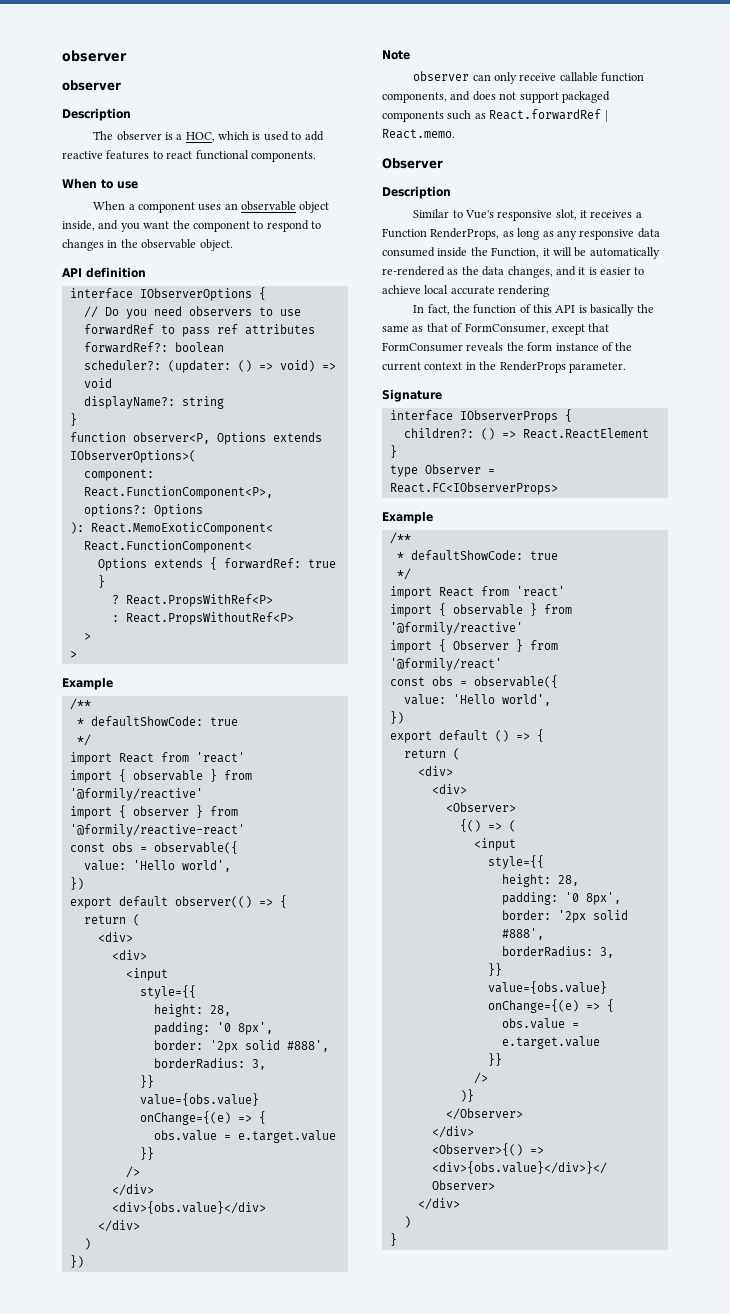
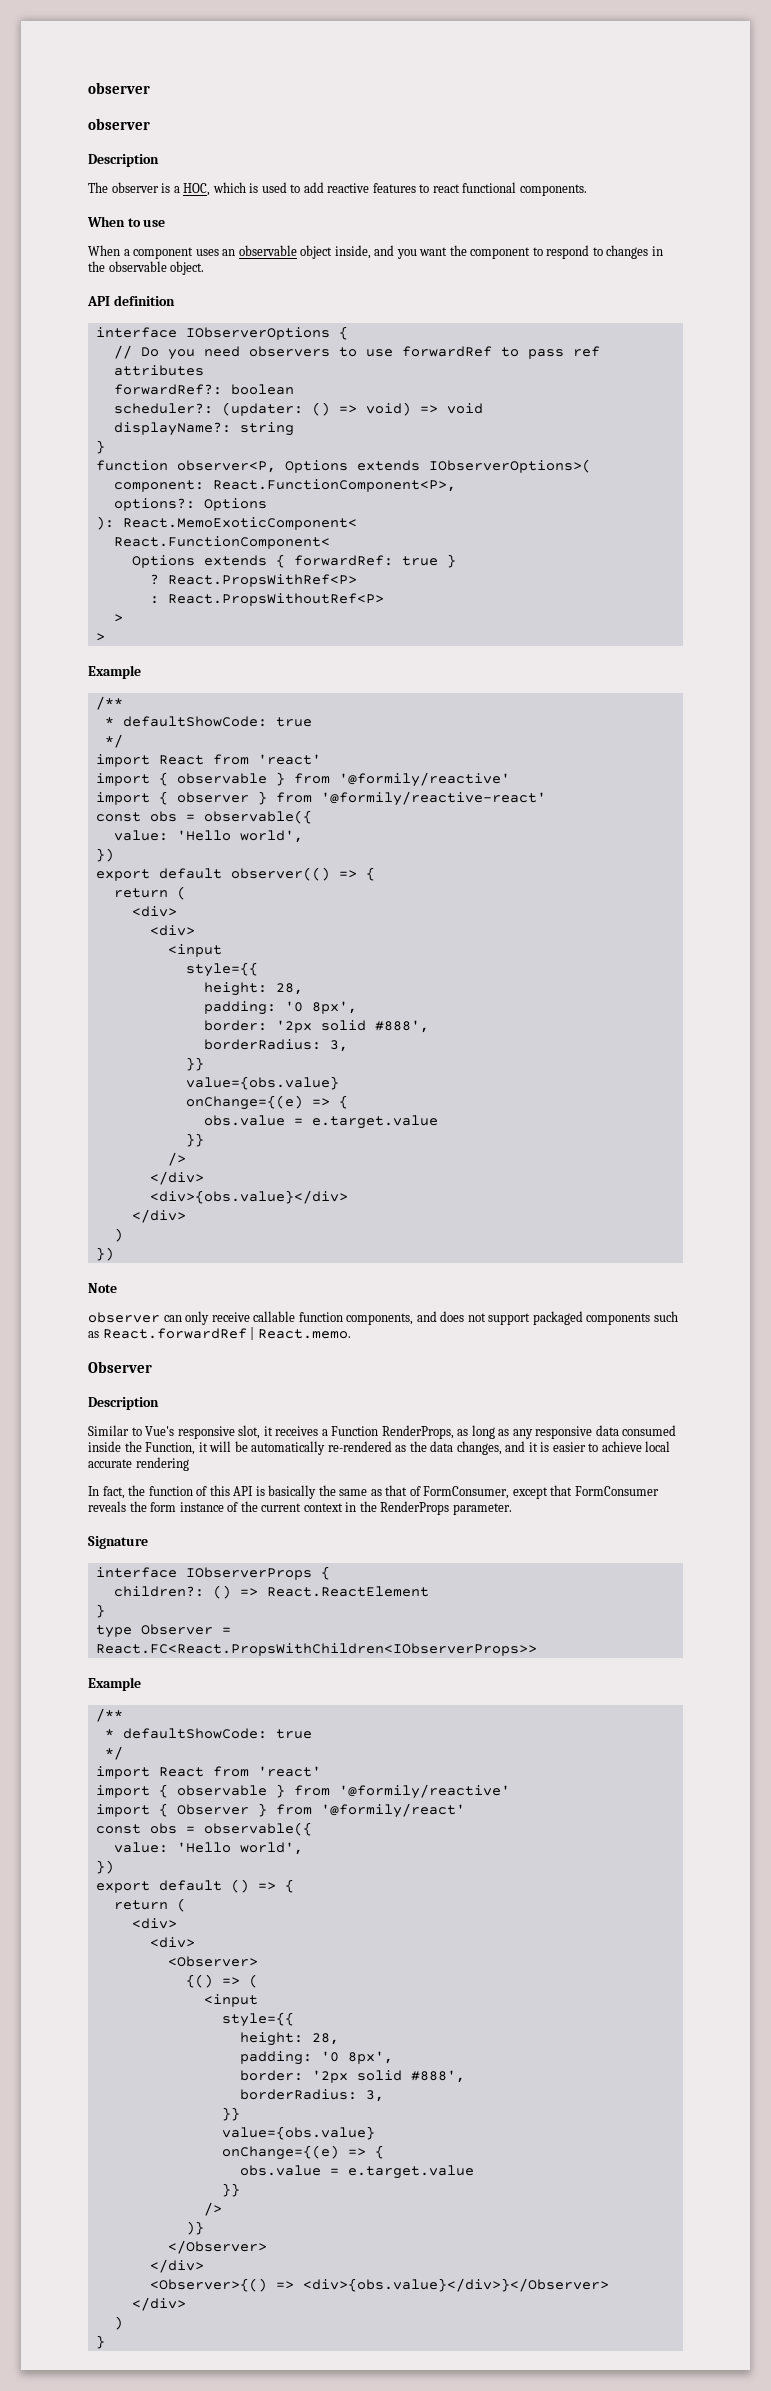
[389,482,558,495] React.FC<IObserverProps> -> [95,1643,537,1656] React.FC<React.PropsWithChildren<IObserverProps>>

